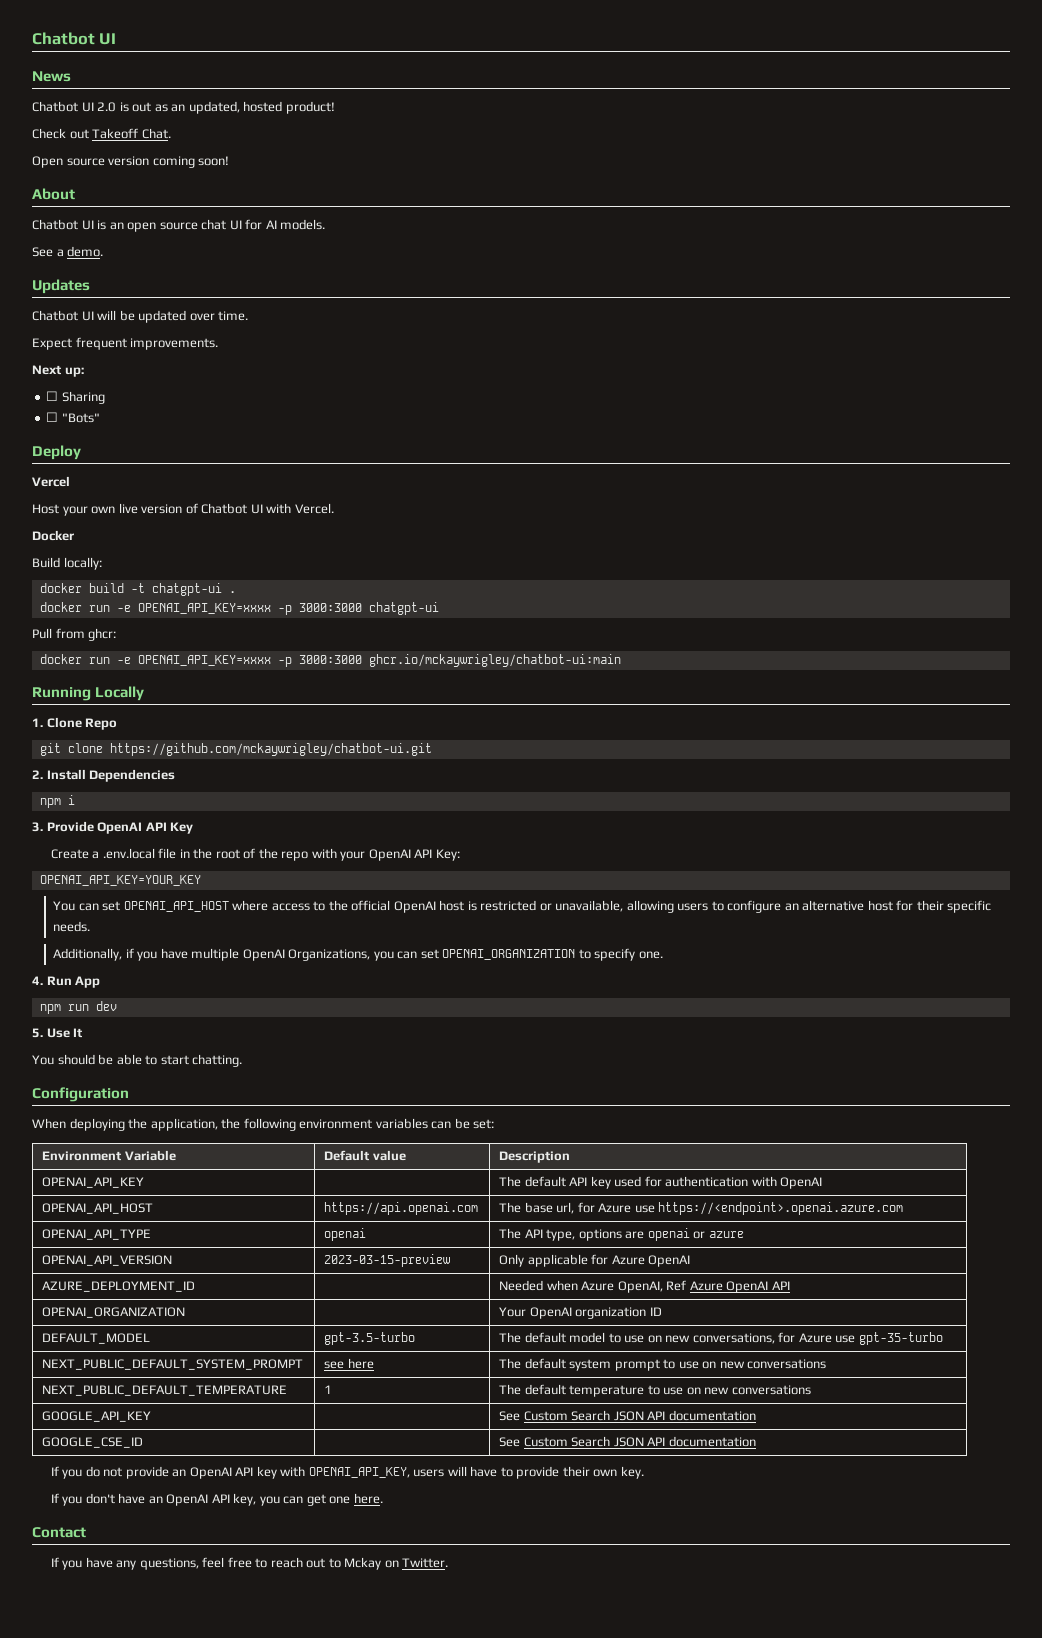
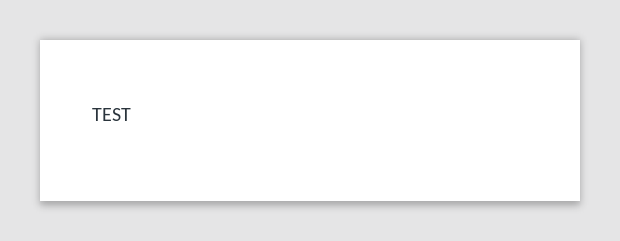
[32,32,117,45] [32,71,71,82] [32,101,335,114] [32,128,171,139] [32,156,230,168] [32,188,75,200] [32,219,326,232] [32,246,104,257] [32,279,90,294] [32,310,249,323] [32,337,219,350] [32,365,84,377] [46,391,105,404] [46,412,100,423] [32,445,81,460] [32,476,70,487] [32,503,334,516] [32,530,74,541] [32,557,102,570] [39,583,236,596] [39,602,439,615] [32,628,117,641] [39,654,621,667] [32,686,145,701] [32,717,118,730] [39,743,432,756] [32,769,176,782] [39,795,75,808] [32,821,194,834] [50,848,460,861] [39,875,201,886] [53,900,992,913] [53,921,91,932] [53,948,663,961] [32,976,101,988] [39,1001,117,1014] [32,1028,84,1038] [32,1054,243,1067] [32,1087,129,1102] [32,1118,495,1131] [42,1150,176,1161] [324,1150,406,1161] [499,1151,571,1163] [42,1177,145,1188] [499,1176,823,1189] [42,1203,154,1214] [324,1202,479,1215] [499,1202,904,1215] [42,1229,152,1240] [324,1228,367,1241] [499,1228,744,1241] [42,1255,173,1266] [324,1254,451,1267] [499,1254,691,1267] [42,1281,196,1292] [499,1280,790,1293] [42,1307,186,1318] [499,1307,662,1319] [42,1333,151,1344] [324,1332,416,1345] [499,1332,943,1345] [42,1359,304,1370] [324,1358,374,1369] [499,1358,827,1371] [42,1385,288,1396] [324,1385,333,1394] [499,1384,811,1397] [42,1411,152,1422] [499,1410,756,1421] [42,1437,144,1448] [499,1436,756,1447] [50,1466,644,1479] [50,1493,383,1506] [32,1527,86,1538] [50,1557,449,1570] Chatbot UI // News // Chatbot UI 2.0 is out as an updated, hosted product! // Check out Takeoff Chat. // Open source version coming soon! // About // Chatbot UI is an open source chat UI for AI models. // See a demo. // Updates // Chatbot UI will be updated over time. // Expect frequent improvements. // Next up: // ☐ Sharing // ☐ "Bots" // Deploy // Vercel // Host your own live version of Chatbot UI with Vercel. // Docker // Build locally: // docker build -t chatgpt-ui . // docker run -e OPENAI_API_KEY=xxxx -p 3000:3000 chatgpt-ui // Pull from ghcr: // docker run -e OPENAI_API_KEY=xxxx -p 3000:3000 ghcr.io/mckaywrigley/chatbot-ui:main // Running Locally // 1. Clone Repo // git clone https://github.com/mckaywrigley/chatbot-ui.git // 2. Install Dependencies // npm i // 3. Provide OpenAI API Key // Create a .env.local file in the root of the repo with your OpenAI API Key: // OPENAI_API_KEY=YOUR_KEY // You can set OPENAI_API_HOST where access to the official OpenAI host is restricted or unavailable, allowing users to configure an alternative host for their specific needs. // Additionally, if you have multiple OpenAI Organizations, you can set OPENAI_ORGANIZATION to specify one. // 4. Run App // npm run dev // 5. Use It // You should be able to start chatting. // Configuration // When deploying the application, the following environment variables can be set: // Environment Variable | Default value | Description // OPENAI_API_KEY | | The default API key used for authentication with OpenAI // OPENAI_API_HOST | https://api.openai.com | The base url, for Azure use https://<endpoint>.openai.azure.com // OPENAI_API_TYPE | openai | The API type, options are openai or azure // OPENAI_API_VERSION | 2023-03-15-preview | Only applicable for Azure OpenAI // AZURE_DEPLOYMENT_ID | | Needed when Azure OpenAI, Ref Azure OpenAI API // OPENAI_ORGANIZATION | | Your OpenAI organization ID // DEFAULT_MODEL | gpt-3.5-turbo | The default model to use on new conversations, for Azure use gpt-35-turbo // NEXT_PUBLIC_DEFAULT_SYSTEM_PROMPT | see here | The default system prompt to use on new conversations // NEXT_PUBLIC_DEFAULT_TEMPERATURE | 1 | The default temperature to use on new conversations // GOOGLE_API_KEY | | See Custom Search JSON API documentation // GOOGLE_CSE_ID | | See Custom Search JSON API documentation // If you do not provide an OpenAI API key with OPENAI_API_KEY, users will have to provide their own key. // If you don't have an OpenAI API key, you can get one here. // Contact // If you have any questions, feel free to reach out to Mckay on Twitter. -> [92,108,131,121] TEST

